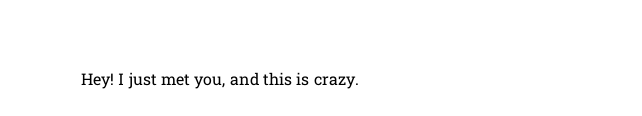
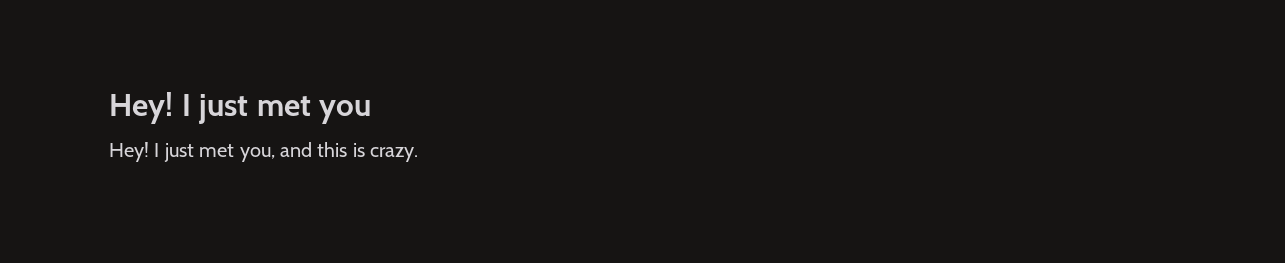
[81,72,190,89] Hey! I just met -> [109,92,372,124] [109,142,235,162] Hey! I just met you // Hey! I just met

